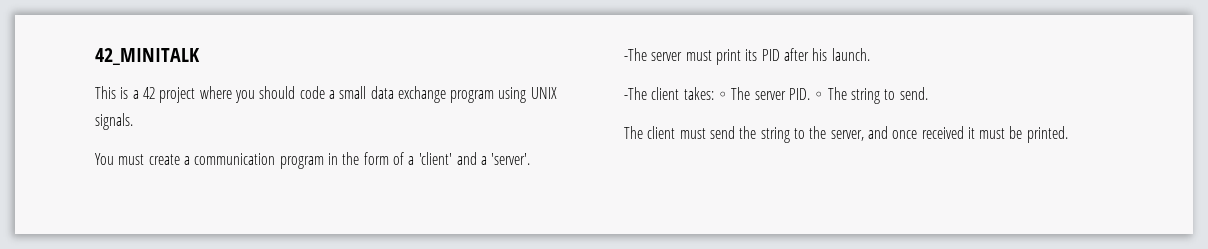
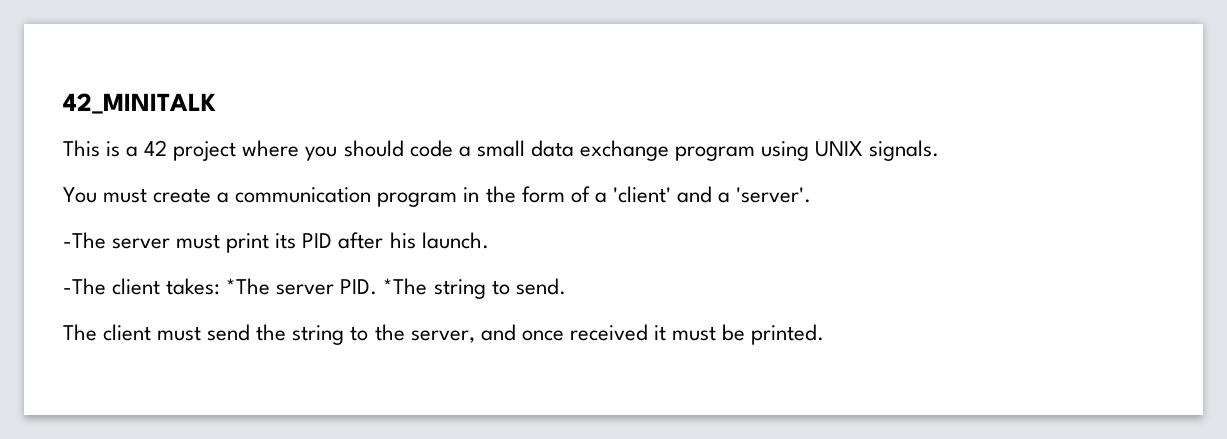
[717,87,847,100] ◦ The server PID. ◦ The -> [226,278,428,295] *The server PID. *The

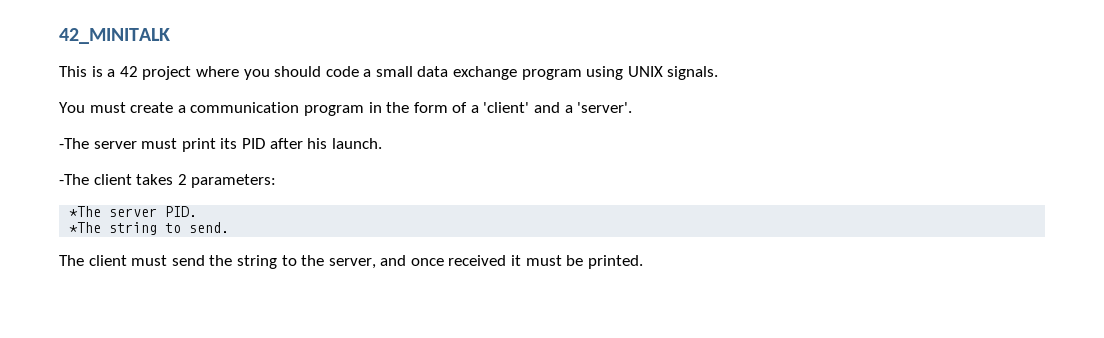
[166,278,221,295] takes: -> [136,174,277,188] takes 2 parameters: //
(378, 287) none -> (198, 211) //

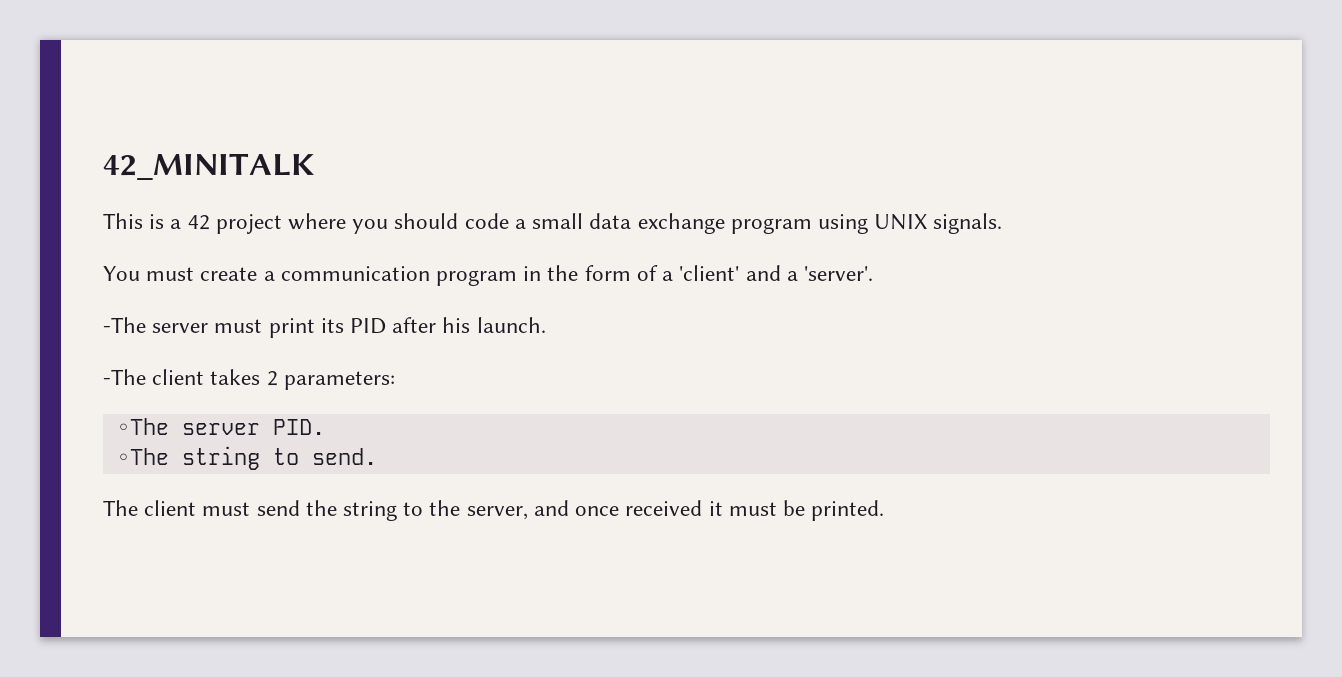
[69,206,102,217] *The -> [116,418,169,435] ◦The
[69,222,102,233] *The -> [116,448,169,465] ◦The

